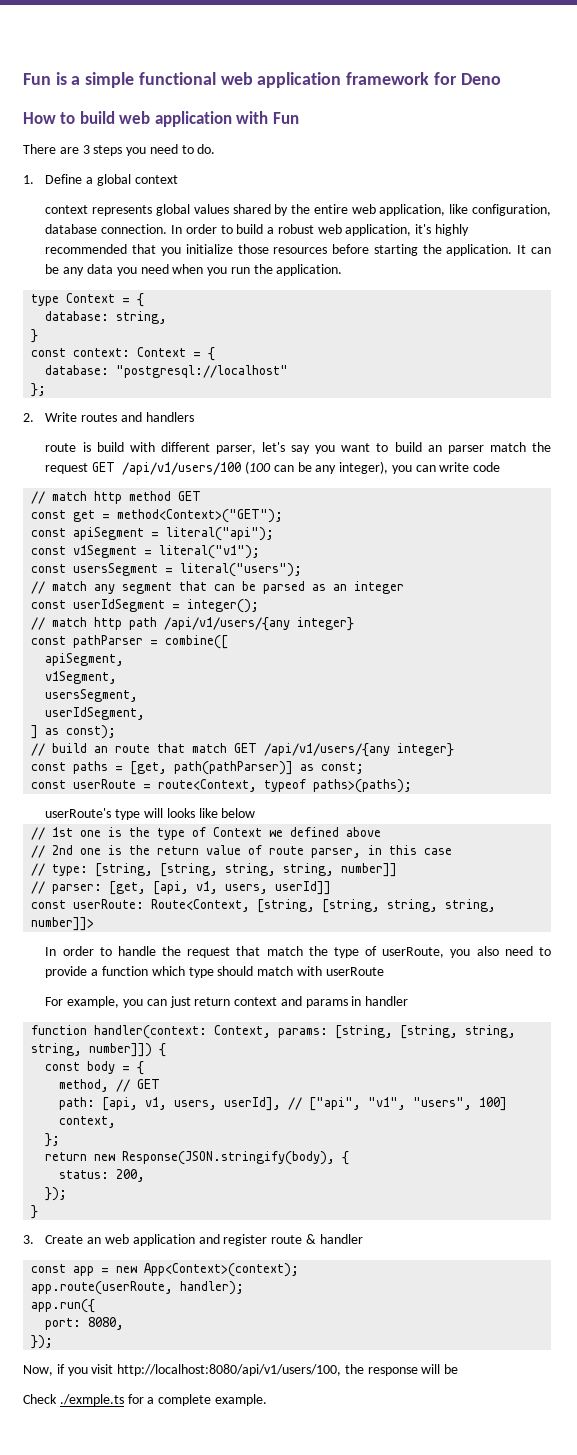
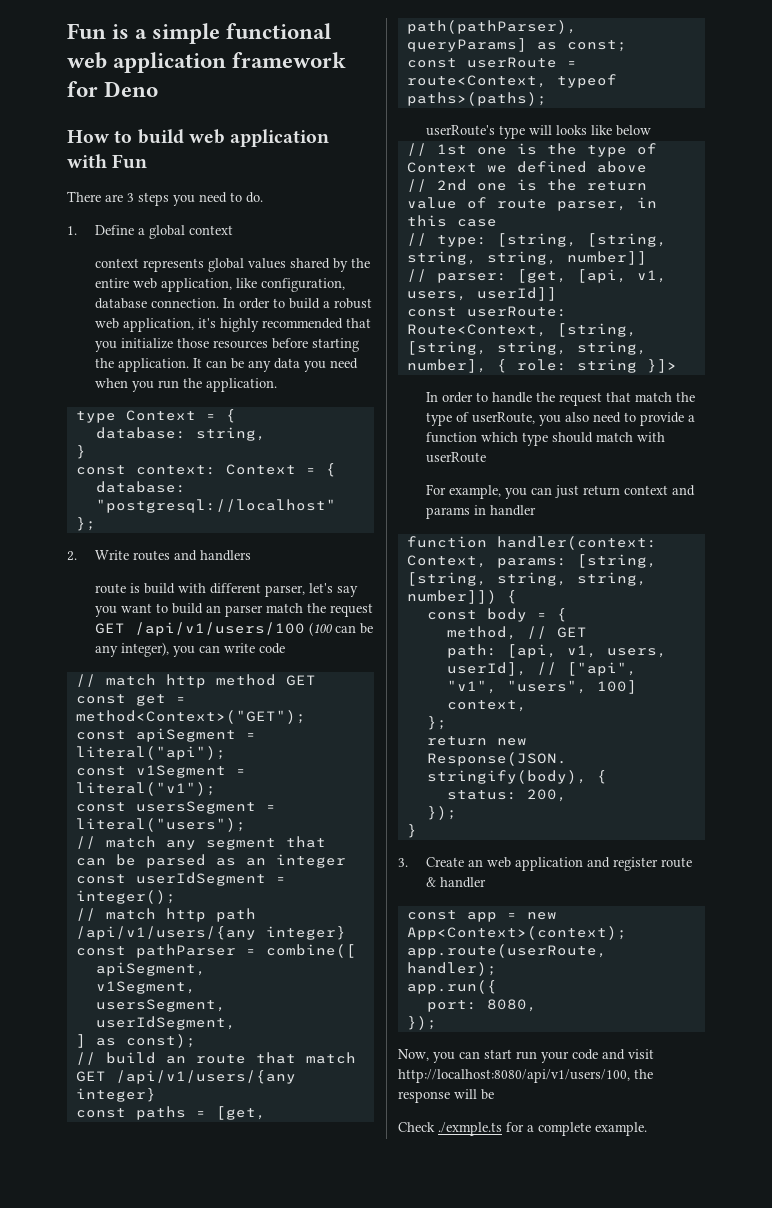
[174,761,294,775] path(pathParser)] -> [406,20,577,34] [406,38,527,52] path(pathParser), queryParams]
[31,917,95,931] number]]> -> [406,359,677,373] number], { role: string }]>
[56,1364,88,1376] if you -> [433,1049,625,1063] you can start run your code and

